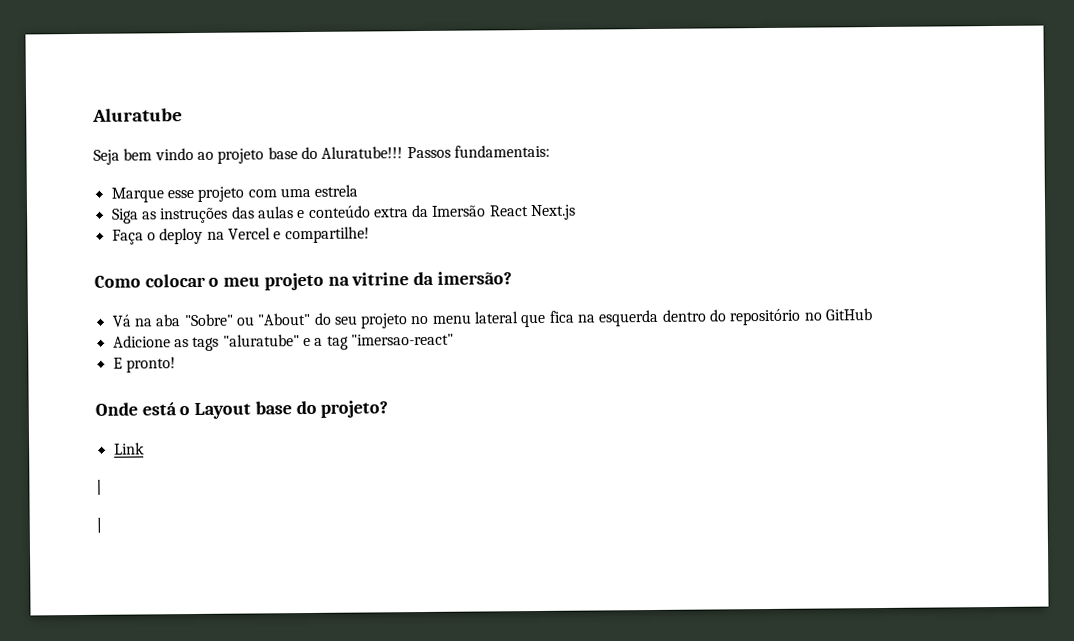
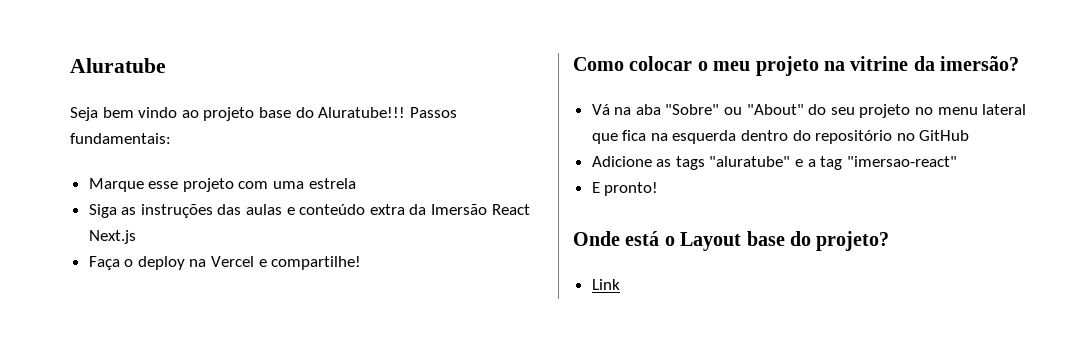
[96,479,102,495] [96,517,102,533] // | // | -> (620, 284) none

